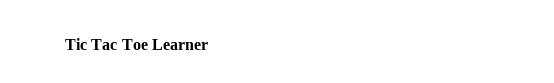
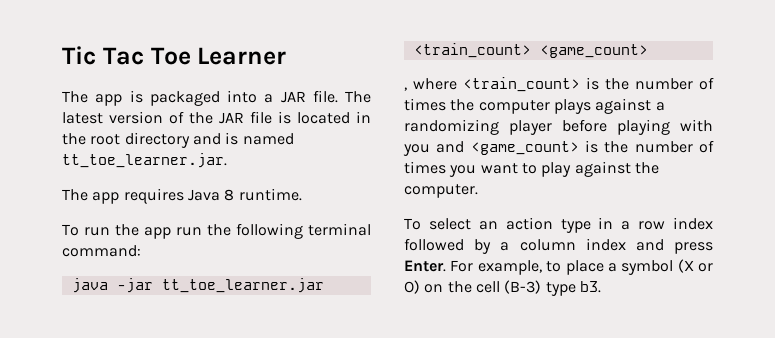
(208, 44) none -> [62,90,371,106] [62,111,371,124] [62,132,294,148] [62,153,227,168] [62,188,302,204] [62,223,371,239] [62,245,141,257] [71,278,324,293] [413,43,648,58] [404,77,714,92] [404,98,665,114] [404,119,713,135] [403,140,714,156] [404,161,659,177] [404,184,478,198] [404,217,713,233] [404,238,713,254] [404,259,713,275] [404,280,601,296] // The app is packaged into a JAR file. The latest version of the JAR file is located in the root directory and is named tt_toe_learner.jar. // The app requires Java 8 runtime. // To run the app run the following terminal command: // java -jar tt_toe_learner.jar <train_count> <game_count> // , where <train_count> is the number of times the computer plays against a randomizing player before playing with you and <game_count> is the number of times you want to play against the computer. // To select an action type in a row index followed by a column index and press Enter. For example, to place a symbol (X or O) on the cell (B-3) type b3.

